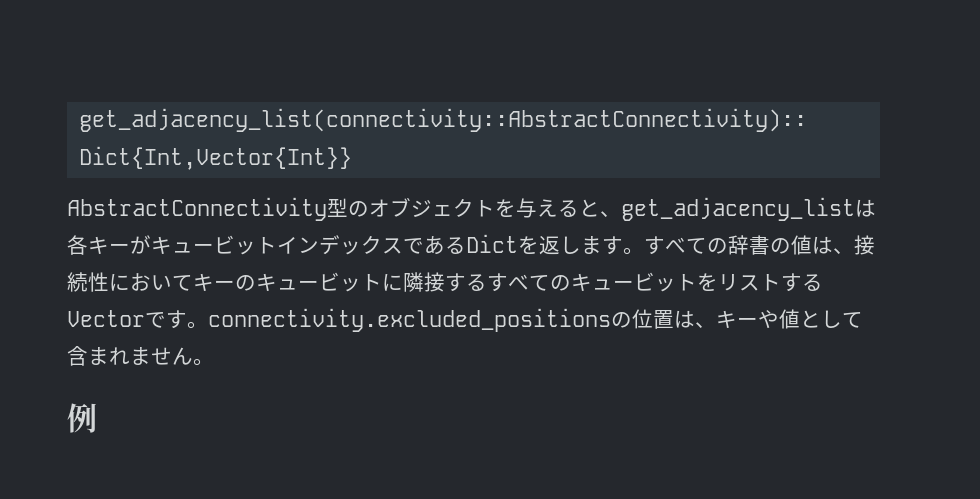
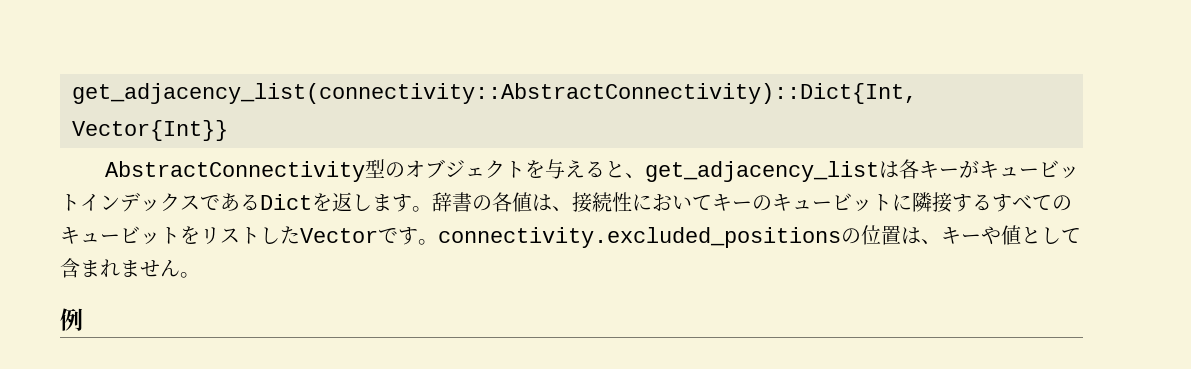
[644,235,791,255] すべての辞書の -> [432,192,512,212] 辞書の各
[781,273,823,292] する -> [260,226,300,244] した

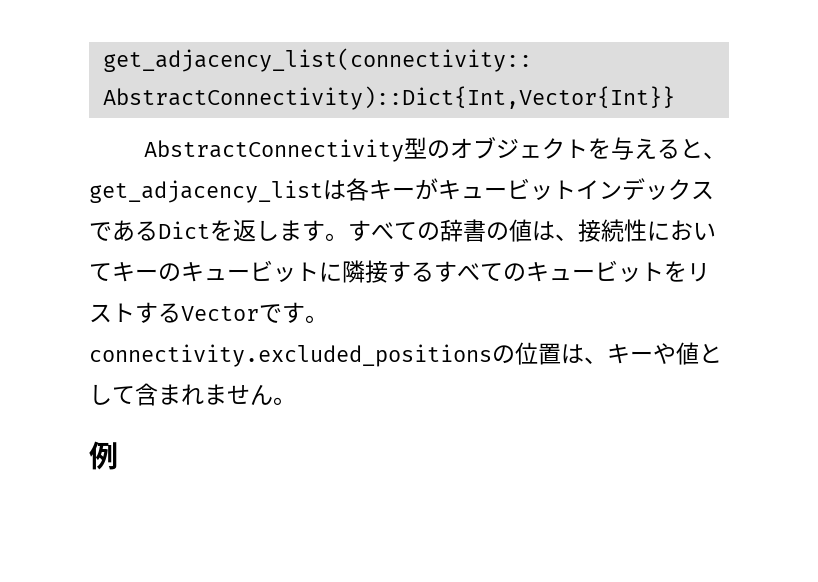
[432,192,512,212] 辞書の各 -> [348,219,509,242] すべての辞書の
[260,226,300,244] した -> [135,302,181,323] する

